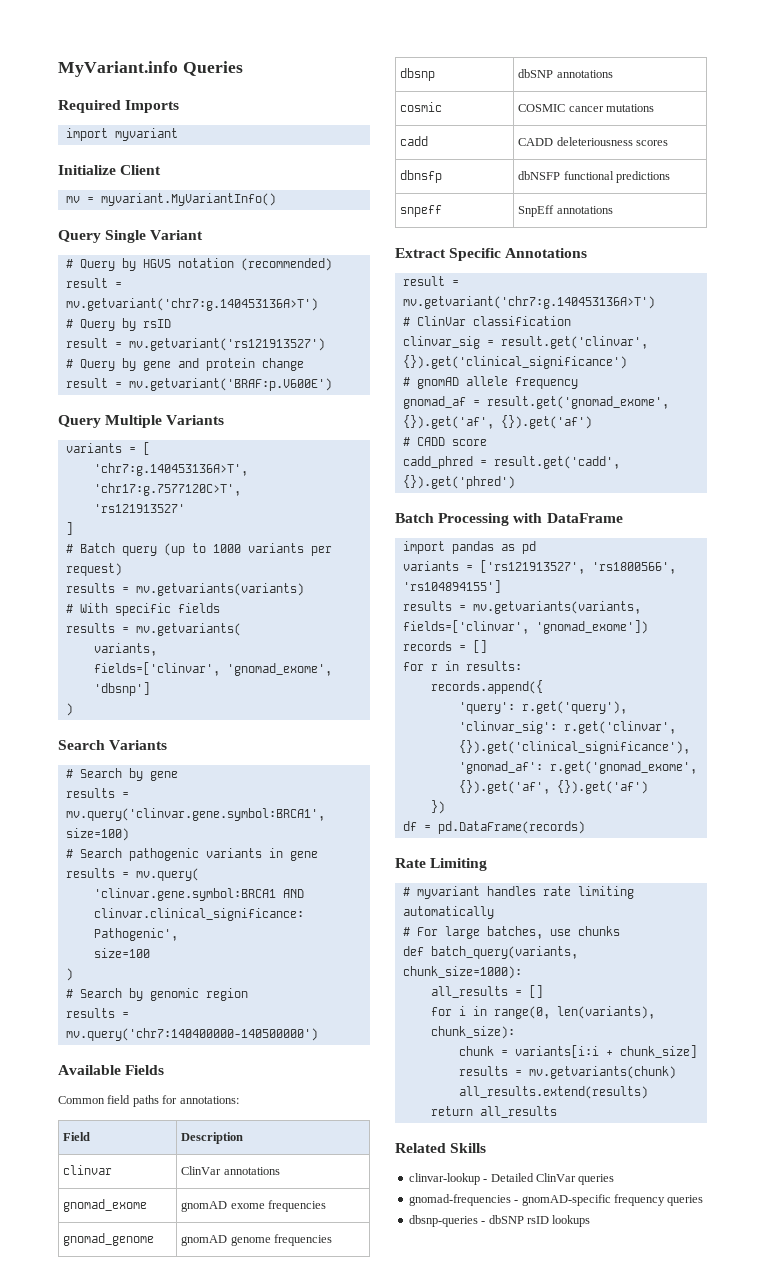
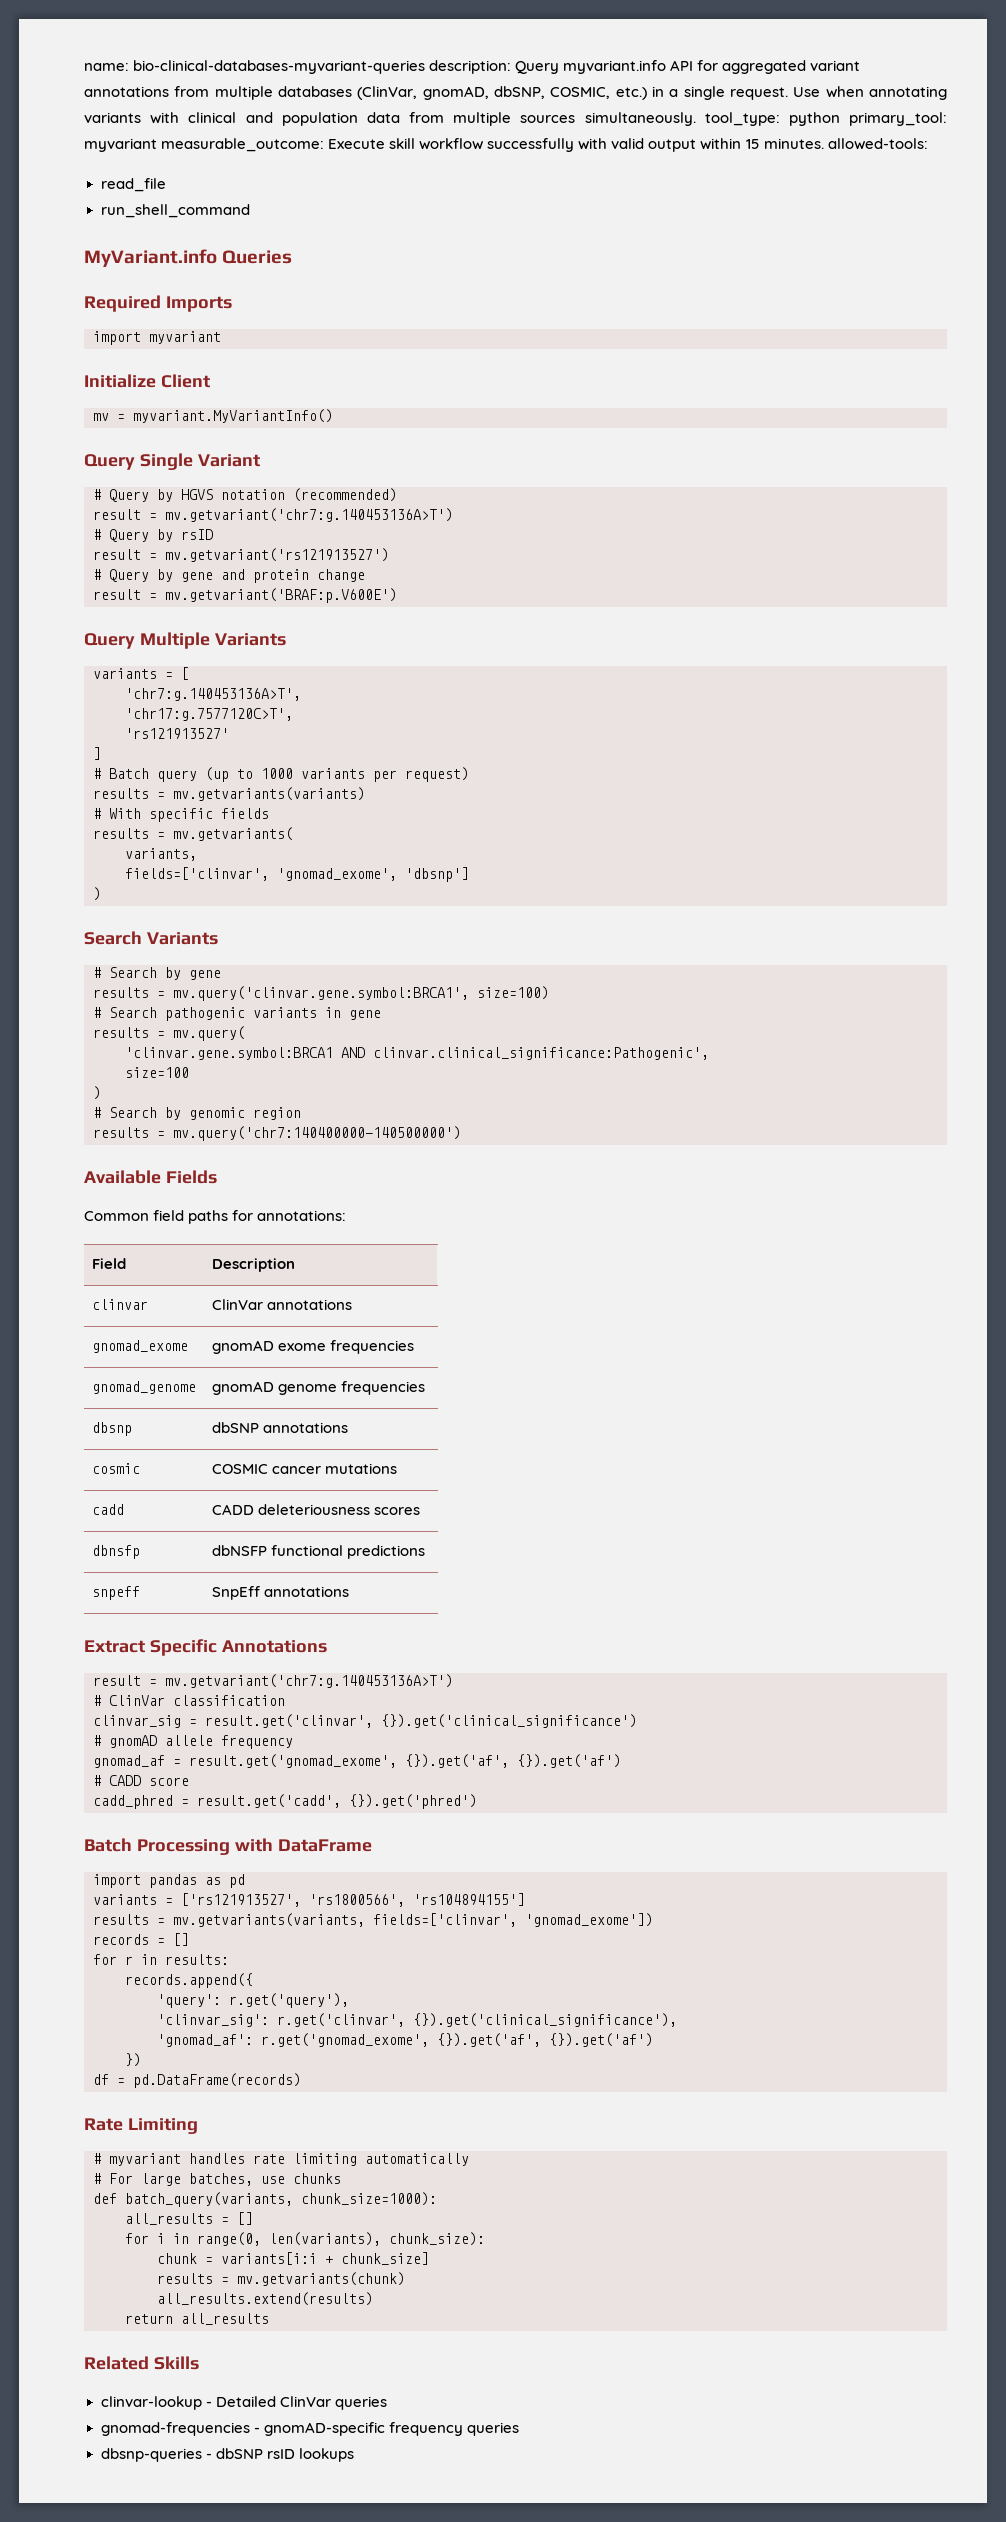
(58, 69) none -> [84,60,861,74] [84,86,948,100] [84,112,947,126] [84,138,928,152] [100,178,166,192] [100,204,250,218] name: bio-clinical-databases-myvariant-queries description: Query myvariant.info API for aggregated variant annotations from multiple databases (ClinVar, gnomAD, dbSNP, COSMIC, etc.) in a single request. Use when annotating variants with clinical and population data from multiple sources simultaneously. tool_type: python primary_tool: myvariant measurable_outcome: Execute skill workflow successfully with valid output within 15 minutes. allowed-tools: // read_file // run_shell_command //

